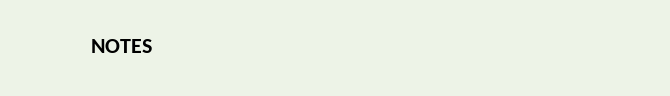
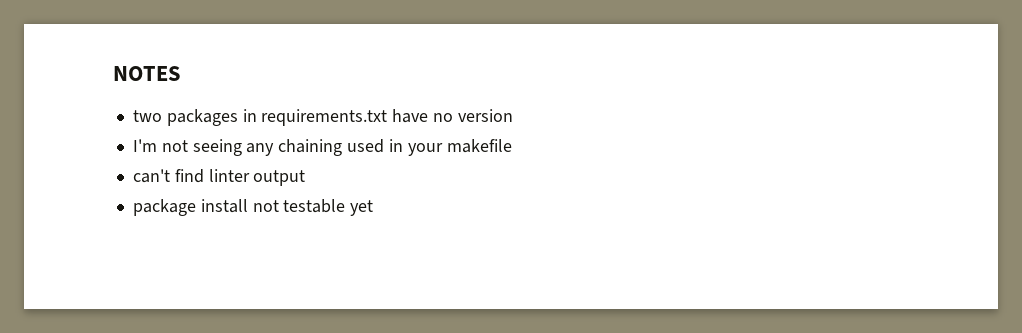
(152, 46) none -> [132,109,513,126] [132,139,512,156] [132,169,306,186] [132,199,374,216] // two packages in requirements.txt have no version // I'm not seeing any chaining used in your makefile // can't find linter output // package install not testable yet

